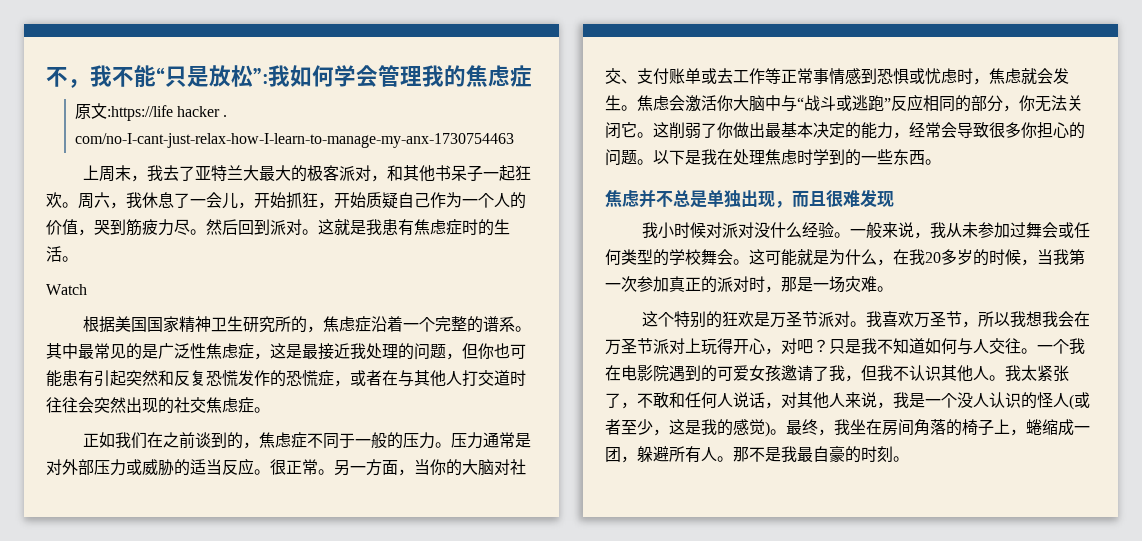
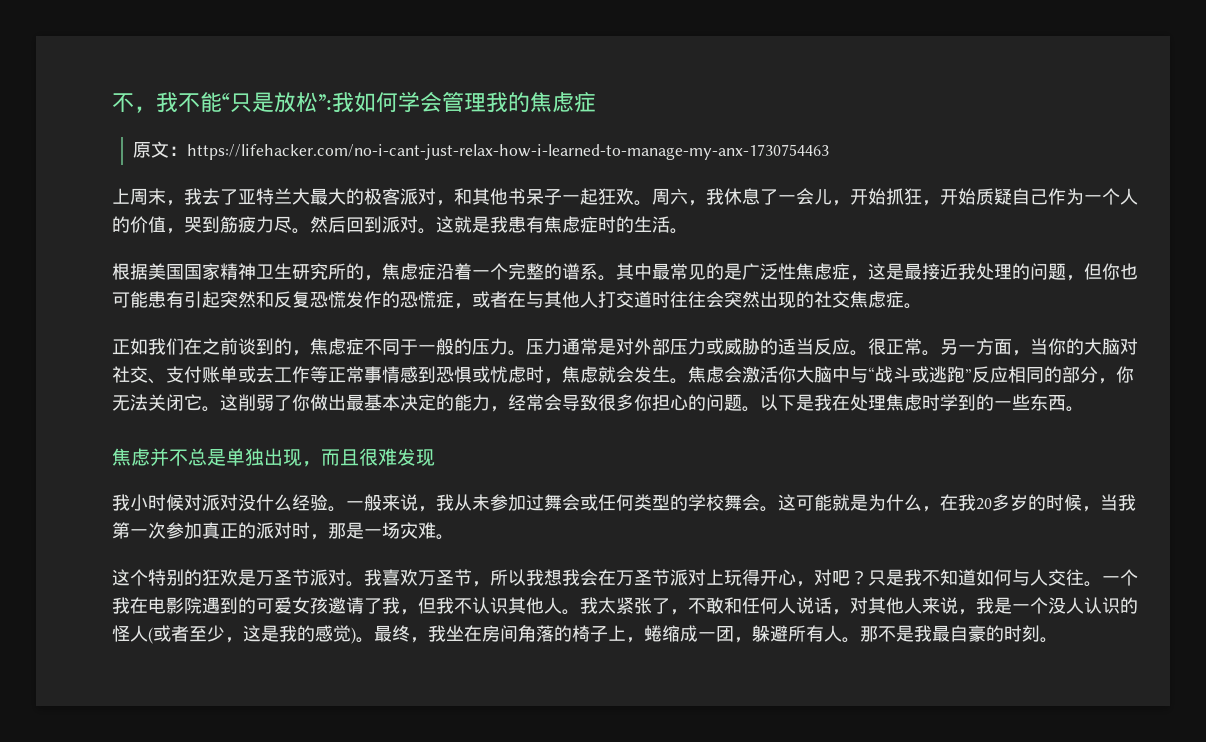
[106,105,228,121] [74,133,514,148] :https://life hacker . com/no-I-cant-just-relax-how-I-learn-to-manage-my-anx-1730754463 -> [168,144,829,160] ：https://lifehacker.com/no-i-cant-just-relax-how-i-learned-to-manage-my-anx-1730754463
[46,284,87,295] // Watch -> (688, 231) none

